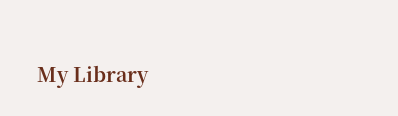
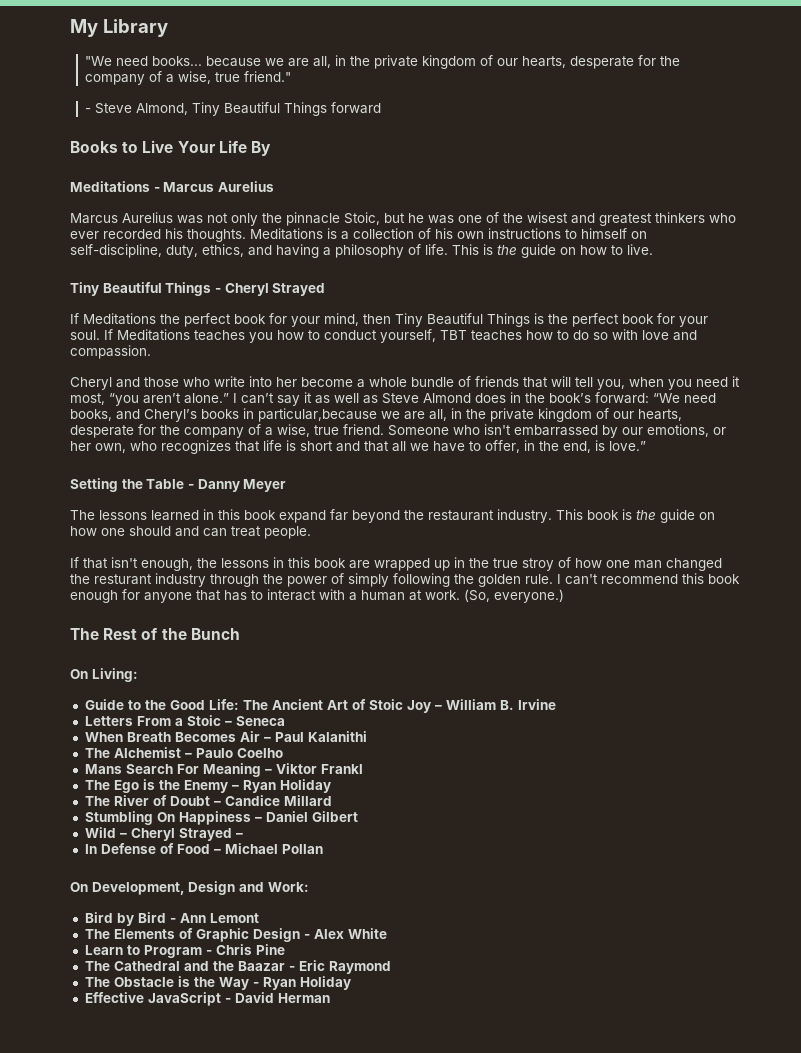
(150, 76) none -> [85,55,681,69] [85,71,292,85] [85,102,382,116] [70,140,271,156] [70,181,274,192] [70,212,736,226] [70,228,647,242] [70,244,653,258] [70,282,326,296] [70,313,708,327] [70,329,697,343] [70,345,151,359] [70,376,740,390] [70,392,716,406] [70,408,682,422] [70,424,726,438] [70,440,646,454] [70,478,287,492] [70,509,715,523] [70,526,311,539] [70,557,722,571] [70,573,740,587] [70,589,564,603] [70,628,240,640] [70,668,138,682] [84,699,556,713] [84,715,285,726] [84,731,367,742] [84,747,283,758] [84,763,363,777] [84,779,331,793] [84,795,332,806] [84,811,358,825] [84,827,243,841] [84,843,323,854] [70,881,309,895] [84,912,259,926] [84,928,387,942] [84,944,285,958] [84,960,391,974] [84,976,351,990] [84,992,330,1006] // "We need books... because we are all, in the private kingdom of our hearts, desperate for the company of a wise, true friend." // - Steve Almond, Tiny Beautiful Things forward // Books to Live Your Life By // Meditations - Marcus Aurelius // Marcus Aurelius was not only the pinnacle Stoic, but he was one of the wisest and greatest thinkers who ever recorded his thoughts. Meditations is a collection of his own instructions to himself on self-discipline, duty, ethics, and having a philosophy of life. This is the guide on how to live. // Tiny Beautiful Things - Cheryl Strayed // If Meditations the perfect book for your mind, then Tiny Beautiful Things is the perfect book for your soul. If Meditations teaches you how to conduct yourself, TBT teaches how to do so with love and compassion. // Cheryl and those who write into her become a whole bundle of friends that will tell you, when you need it most, “you aren’t alone.” I can’t say it as well as Steve Almond does in the book’s forward: “We need books, and Cheryl’s books in particular,because we are all, in the private kingdom of our hearts, desperate for the company of a wise, true friend. Someone who isn't embarrassed by our emotions, or her own, who recognizes that life is short and that all we have to offer, in the end, is love.” // Setting the Table - Danny Meyer // The lessons learned in this book expand far beyond the restaurant industry. This book is the guide on how one should and can treat people. // If that isn't enough, the lessons in this book are wrapped up in the true stroy of how one man changed the resturant industry through the power of simply following the golden rule. I can't recommend this book enough for anyone that has to interact with a human at work. (So, everyone.) // The Rest of the Bunch // On Living: // Guide to the Good Life: The Ancient Art of Stoic Joy – William B. Irvine // Letters From a Stoic – Seneca // When Breath Becomes Air – Paul Kalanithi // The Alchemist – Paulo Coelho // Mans Search For Meaning – Viktor Frankl // The Ego is the Enemy – Ryan Holiday // The River of Doubt – Candice Millard // Stumbling On Happiness – Daniel Gilbert // Wild – Cheryl Strayed – // In Defense of Food – Michael Pollan // On Development, Design and Work: // Bird by Bird - Ann Lemont // The Elements of Graphic Design - Alex White // Learn to Program - Chris Pine // The Cathedral and the Baazar - Eric Raymond // The Obstacle is the Way - Ryan Holiday // Effective JavaScript - David Herman

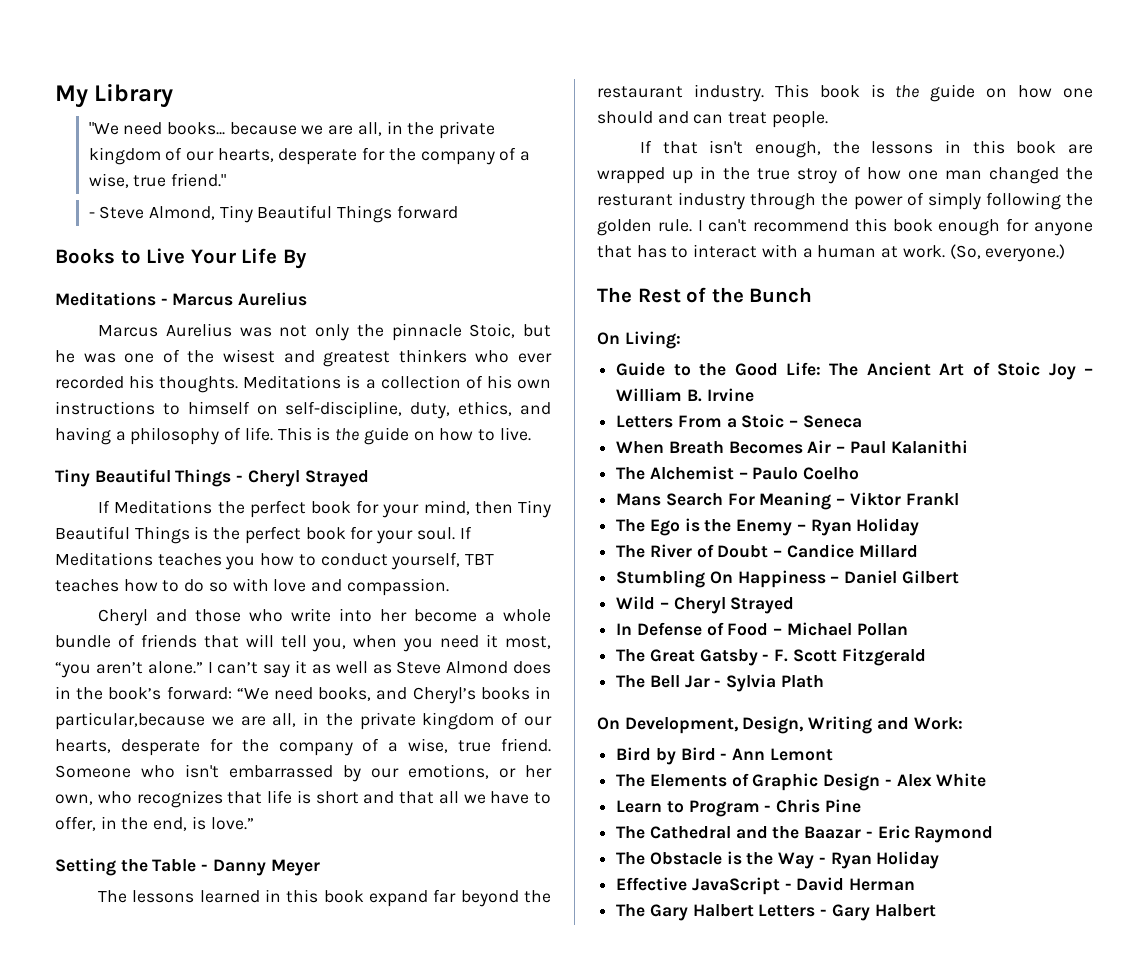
[235,833,243,838] – -> (795, 605) none
(323, 849) none -> [616,648,926,666] [616,674,824,692] // The Great Gatsby - F. Scott Fitzgerald // The Bell Jar - Sylvia Plath
[188,881,236,895] Design -> [742,716,873,734] Design, Writing
(330, 998) none -> [616,904,936,921] // The Gary Halbert Letters - Gary Halbert

